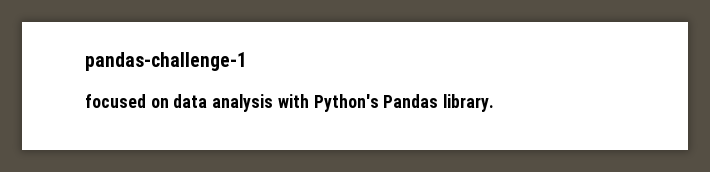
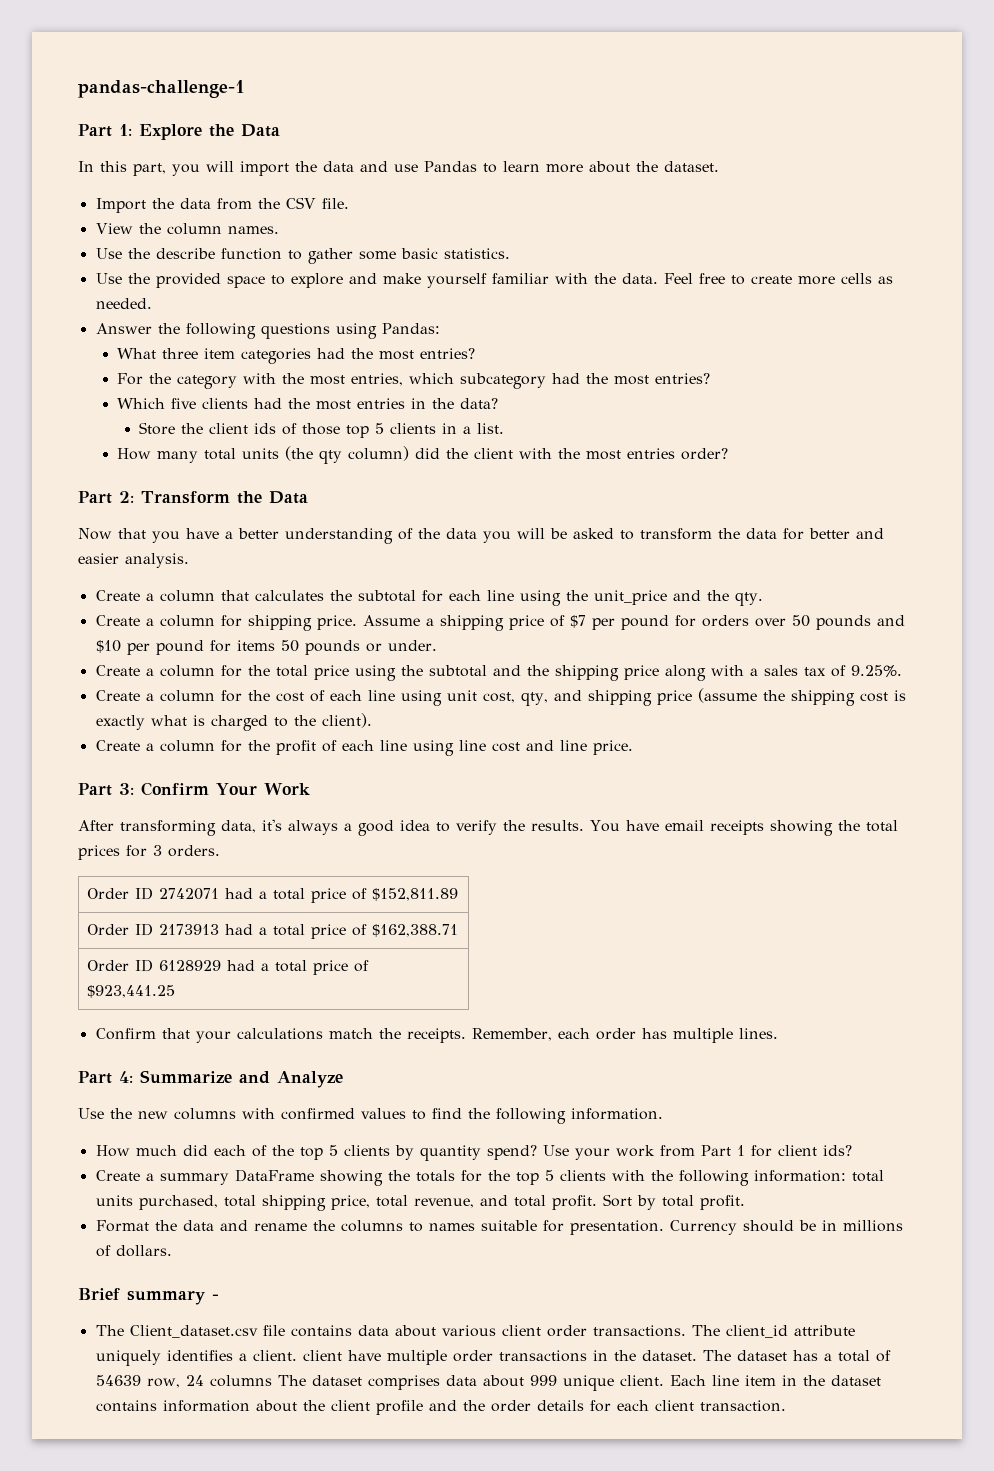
[85,94,495,112] focused on data analysis with Python's Pandas library. -> [78,124,280,140] [78,161,719,176] [95,197,349,213] [95,223,279,235] [95,248,510,264] [95,273,893,288] [95,298,152,309] [95,323,440,339] [117,348,476,364] [117,373,711,389] [117,398,499,410] [139,422,505,438] [117,446,729,464] [78,491,308,504] [78,528,884,544] [78,553,189,568] [95,590,763,606] [95,615,905,631] [95,640,437,655] [95,665,902,681] [95,688,906,706] [95,713,372,731] [95,740,633,756] [78,782,310,796] [78,819,898,836] [78,845,220,860] [87,887,459,903] [87,923,459,939] [87,959,370,975] [87,985,176,998] [95,1028,778,1043] [78,1070,343,1088] [78,1108,663,1124] [95,1145,852,1161] [95,1169,884,1186] [95,1194,745,1211] [95,1220,903,1235] [95,1245,172,1257] [78,1288,219,1305] [95,1325,855,1338] [95,1350,891,1366] [95,1375,881,1391] [95,1400,786,1415] Part 1: Explore the Data // In this part, you will import the data and use Pandas to learn more about the dataset. // Import the data from the CSV file. // View the column names. // Use the describe function to gather some basic statistics. // Use the provided space to explore and make yourself familiar with the data. Feel free to create more cells as needed. // Answer the following questions using Pandas: // What three item categories had the most entries? // For the category with the most entries, which subcategory had the most entries? // Which five clients had the most entries in the data? // Store the client ids of those top 5 clients in a list. // How many total units (the qty column) did the client with the most entries order? // Part 2: Transform the Data // Now that you have a better understanding of the data you will be asked to transform the data for better and easier analysis. // Create a column that calculates the subtotal for each line using the unit_price and the qty. // Create a column for shipping price. Assume a shipping price of $7 per pound for orders over 50 pounds and $10 per pound for items 50 pounds or under. // Create a column for the total price using the subtotal and the shipping price along with a sales tax of 9.25%. // Create a column for the cost of each line using unit cost, qty, and shipping price (assume the shipping cost is exactly what is charged to the client). // Create a column for the profit of each line using line cost and line price. // Part 3: Confirm Your Work // After transforming data, it's always a good idea to verify the results. You have email receipts showing the total prices for 3 orders. // Order ID 2742071 had a total price of $152,811.89 // Order ID 2173913 had a total price of $162,388.71 // Order ID 6128929 had a total price of $923,441.25 // Confirm that your calculations match the receipts. Remember, each order has multiple lines. // Part 4: Summarize and Analyze // Use the new columns with confirmed values to find the following information. // How much did each of the top 5 clients by quantity spend? Use your work from Part 1 for client ids? // Create a summary DataFrame showing the totals for the top 5 clients with the following information: total units purchased, total shipping price, total revenue, and total profit. Sort by total profit. // Format the data and rename the columns to names suitable for presentation. Currency should be in millions of dollars. // Brief summary - // The Client_dataset.csv file contains data about various client order transactions. The client_id attribute uniquely identifies a client. client have multiple order transactions in the dataset. The dataset has a total of 54639 row, 24 columns The dataset comprises data about 999 unique client. Each line item in the dataset contains information about the client profile and the order details for each client transaction.

